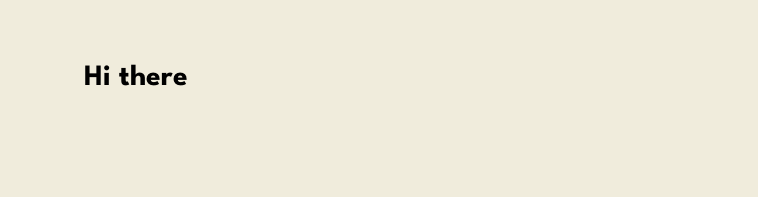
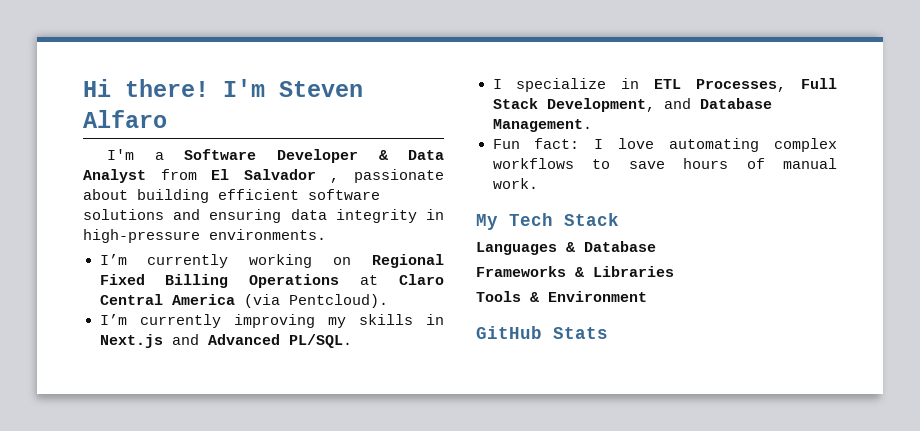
[119,64,188,86] there -> [125,79,363,97] [83,110,167,128] [107,149,444,163] [83,169,444,183] [83,189,380,203] [83,209,444,223] [83,229,326,243] [99,254,444,268] [99,274,444,288] [99,294,388,308] [99,314,444,328] [99,334,352,348] [492,78,837,92] [492,98,772,112] [492,119,592,132] [492,138,837,152] [492,158,837,169] [492,178,538,189] [476,213,619,230] [476,241,656,255] [476,266,674,277] [476,291,647,302] [476,326,608,339] there! I'm Steven Alfaro // I'm a Software Developer & Data Analyst from El Salvador , passionate about building efficient software solutions and ensuring data integrity in high-pressure environments. // I’m currently working on Regional Fixed Billing Operations at Claro Central America (via Pentcloud). // I’m currently improving my skills in Next.js and Advanced PL/SQL. // I specialize in ETL Processes, Full Stack Development, and Database Management. // Fun fact: I love automating complex workflows to save hours of manual work. // My Tech Stack // Languages & Database // Frameworks & Libraries // Tools & Environment // GitHub Stats

